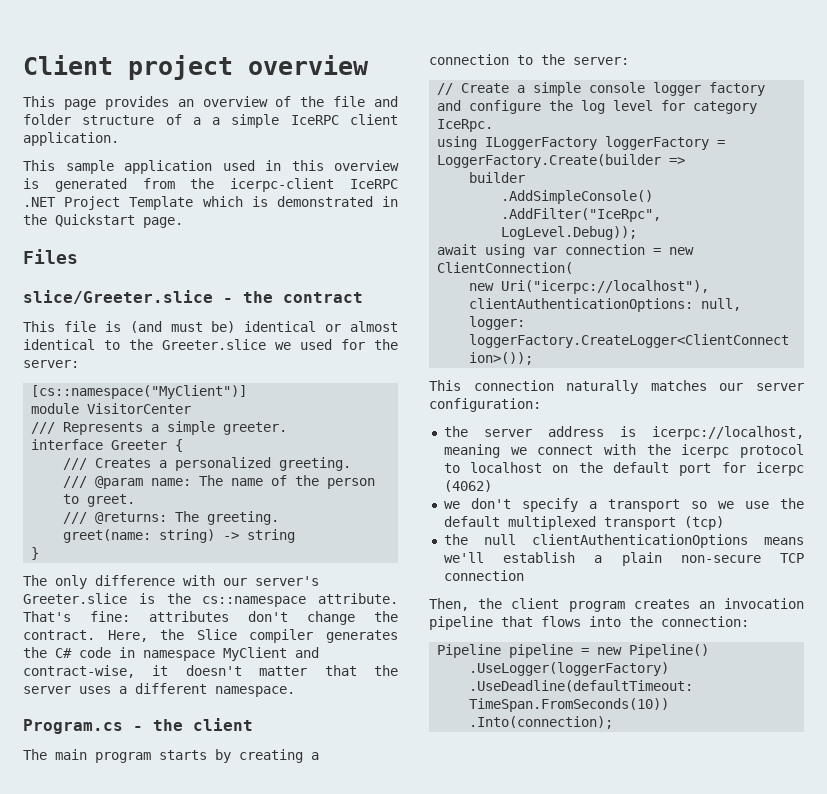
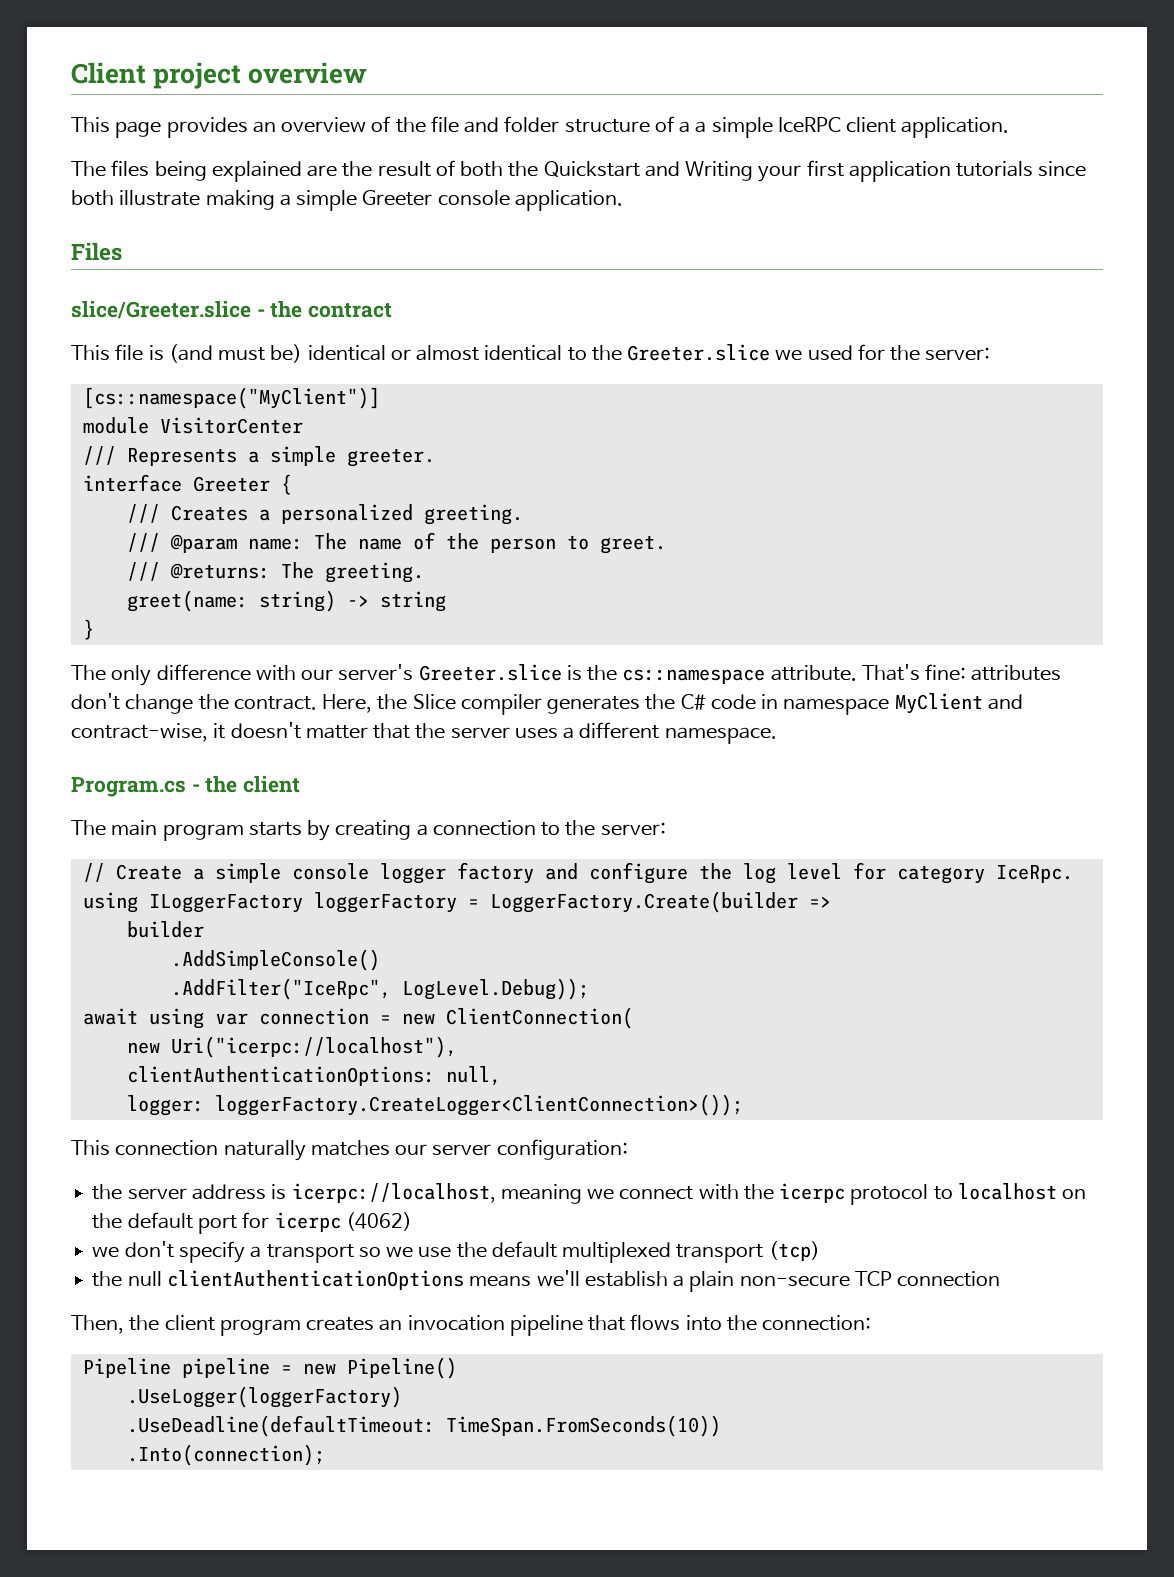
[23,160,399,174] [23,178,399,192] [23,196,398,210] [23,214,183,228] This sample application used in this overview is generated from the icerpc-client IceRPC .NET Project Template which is demonstrated in the Quickstart page. -> [71,160,1087,182] [71,190,623,211] The files being explained are the result of both the Quickstart and Writing your first application tutorials since both illustrate making a simple Greeter console application.

